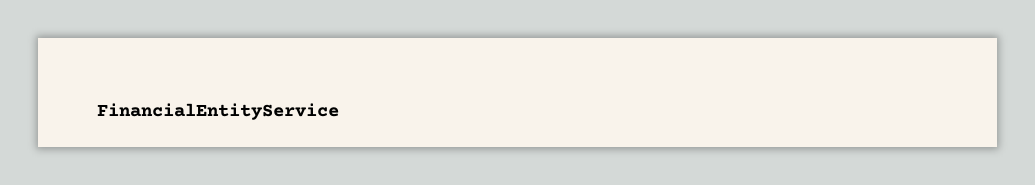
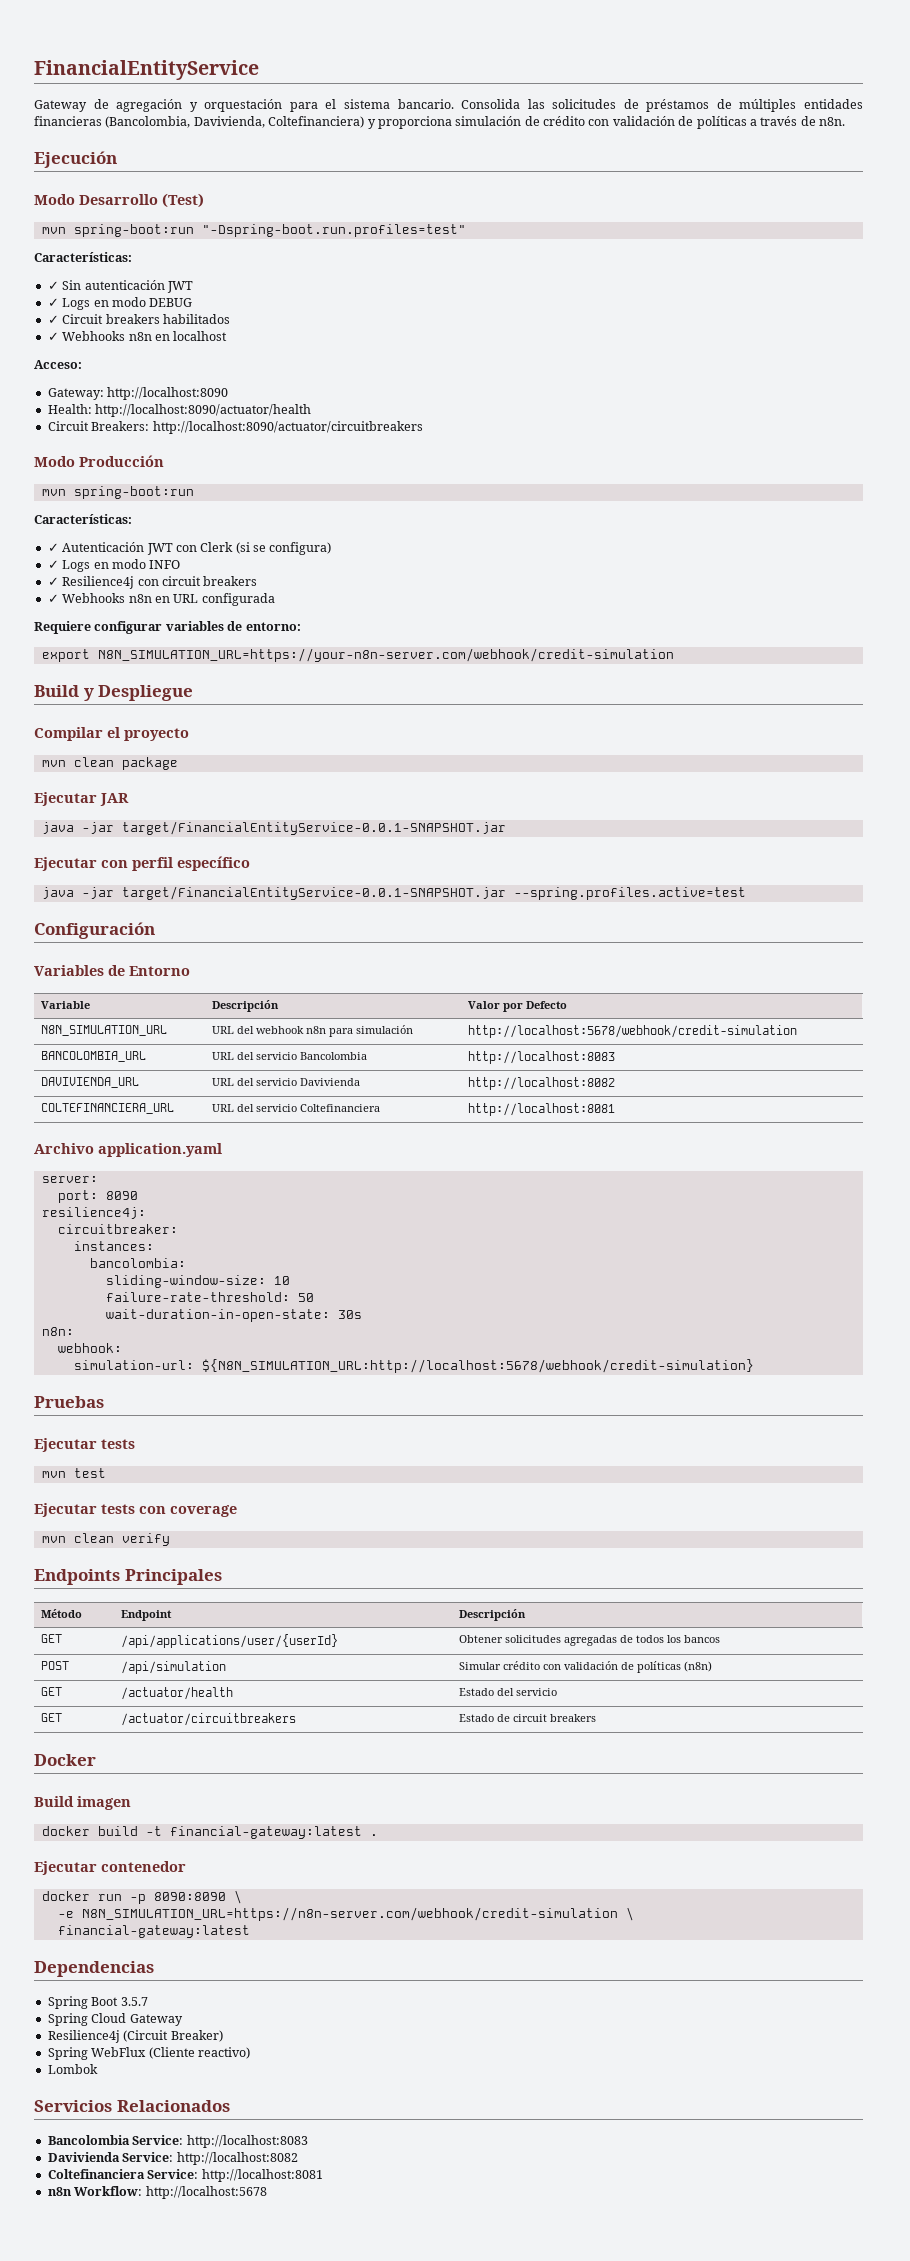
(339, 111) none -> [34,99,863,112] [34,116,845,129] [34,151,117,168] [34,193,204,208] [41,224,466,237] [34,252,132,262] [47,280,193,293] [47,297,193,310] [47,314,230,324] [47,331,228,341] [34,360,82,369] [47,387,229,400] [47,404,312,417] [47,421,423,434] [34,455,164,467] [41,486,194,499] [34,514,132,524] [47,542,332,555] [47,559,181,572] [47,576,258,589] [47,593,275,606] [34,621,301,634] [41,648,674,662] [34,685,194,701] [34,727,189,741] [41,757,178,770] [34,792,129,806] [41,821,506,835] [34,856,250,871] [41,886,746,900] [34,922,155,939] [34,965,190,976] [40,1001,90,1009] [211,1000,279,1012] [467,1001,567,1012] [40,1025,167,1036] [211,1025,413,1037] [467,1025,797,1038] [40,1051,146,1062] [211,1052,367,1060] [467,1051,615,1064] [40,1077,139,1088] [211,1078,360,1086] [467,1077,615,1090] [40,1103,174,1114] [211,1104,380,1112] [467,1103,615,1116] [34,1143,222,1157] [41,1176,98,1183] [57,1190,138,1203] [41,1207,146,1219] [57,1224,178,1234] [73,1241,154,1251] [89,1258,186,1268] [105,1275,290,1288] [105,1292,314,1302] [105,1309,362,1322] [41,1327,74,1336] [57,1343,122,1353] [73,1359,754,1373] [34,1396,104,1408] [34,1438,135,1452] [41,1468,106,1478] [34,1503,237,1517] [41,1533,170,1546] [34,1569,222,1585] [40,1609,82,1618] [120,1610,172,1621] [458,1609,526,1621] [40,1634,62,1643] [120,1634,338,1648] [458,1635,720,1646] [40,1661,69,1670] [120,1661,226,1674] [458,1661,712,1673] [40,1687,62,1696] [120,1687,233,1700] [458,1688,557,1696] [40,1713,62,1722] [120,1713,296,1726] [458,1714,596,1722] [34,1754,96,1766] [34,1796,131,1810] [41,1826,378,1839] [34,1861,186,1875] [41,1890,242,1904] [57,1907,634,1921] [57,1925,250,1938] [34,1961,154,1977] [47,1996,148,2009] [47,2013,183,2026] [47,2030,223,2043] [47,2047,250,2060] [47,2064,98,2074] [34,2100,230,2112] [47,2135,308,2148] [47,2152,298,2165] [47,2169,323,2182] [47,2186,267,2199] // Gateway de agregación y orquestación para el sistema bancario. Consolida las solicitudes de préstamos de múltiples entidades financieras (Bancolombia, Davivienda, Coltefinanciera) y proporciona simulación de crédito con validación de políticas a través de n8n. // Ejecución // Modo Desarrollo (Test) // mvn spring-boot:run "-Dspring-boot.run.profiles=test" // Características: // ✓ Sin autenticación JWT // ✓ Logs en modo DEBUG // ✓ Circuit breakers habilitados // ✓ Webhooks n8n en localhost // Acceso: // Gateway: http://localhost:8090 // Health: http://localhost:8090/actuator/health // Circuit Breakers: http://localhost:8090/actuator/circuitbreakers // Modo Producción // mvn spring-boot:run // Características: // ✓ Autenticación JWT con Clerk (si se configura) // ✓ Logs en modo INFO // ✓ Resilience4j con circuit breakers // ✓ Webhooks n8n en URL configurada // Requiere configurar variables de entorno: // export N8N_SIMULATION_URL=https://your-n8n-server.com/webhook/credit-simulation // Build y Despliegue // Compilar el proyecto // mvn clean package // Ejecutar JAR // java -jar target/FinancialEntityService-0.0.1-SNAPSHOT.jar // Ejecutar con perfil específico // java -jar target/FinancialEntityService-0.0.1-SNAPSHOT.jar --spring.profiles.active=test // Configuración // Variables de Entorno // Variable | Descripción | Valor por Defecto // N8N_SIMULATION_URL | URL del webhook n8n para simulación | http://localhost:5678/webhook/credit-simulation // BANCOLOMBIA_URL | URL del servicio Bancolombia | http://localhost:8083 // DAVIVIENDA_URL | URL del servicio Davivienda | http://localhost:8082 // COLTEFINANCIERA_URL | URL del servicio Coltefinanciera | http://localhost:8081 // Archivo application.yaml // server: // port: 8090 // resilience4j: // circuitbreaker: // instances: // bancolombia: // sliding-window-size: 10 // failure-rate-threshold: 50 // wait-duration-in-open-state: 30s // n8n: // webhook: // simulation-url: ${N8N_SIMULATION_URL:http://localhost:5678/webhook/credit-simulation} // Pruebas // Ejecutar tests // mvn test // Ejecutar tests con coverage // mvn clean verify // Endpoints Principales // Método | Endpoint | Descripción // GET | /api/applications/user/{userId} | Obtener solicitudes agregadas de todos los bancos // POST | /api/simulation | Simular crédito con validación de políticas (n8n) // GET | /actuator/health | Estado del servicio // GET | /actuator/circuitbreakers | Estado de circuit breakers // Docker // Build imagen // docker build -t financial-gateway:latest . // Ejecutar contenedor // docker run -p 8090:8090 \ // -e N8N_SIMULATION_URL=https://n8n-server.com/webhook/credit-simulation \ // financial-gateway:latest // Dependencias // Spring Boot 3.5.7 // Spring Cloud Gateway // Resilience4j (Circuit Breaker) // Spring WebFlux (Cliente reactivo) // Lombok // Servicios Relacionados // Bancolombia Service: http://localhost:8083 // Davivienda Service: http://localhost:8082 // Coltefinanciera Service: http://localhost:8081 // n8n Workflow: http://localhost:5678

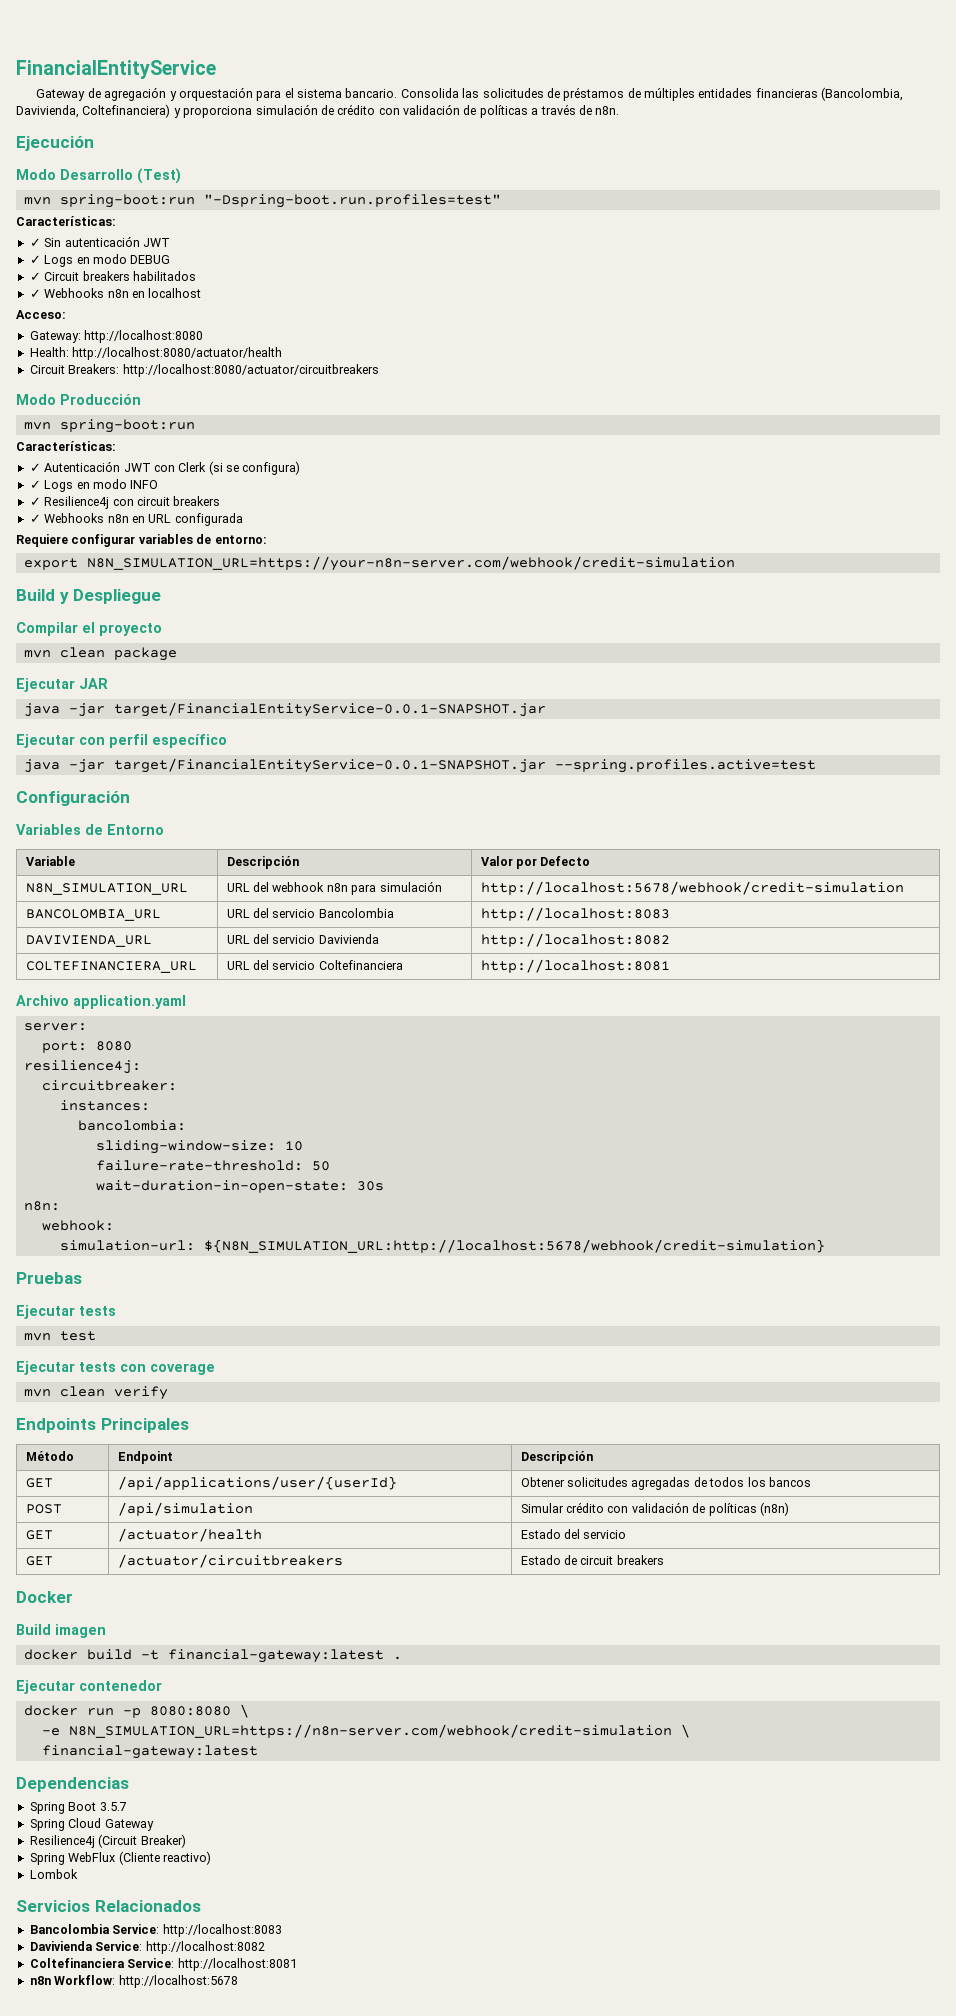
[107,387,229,400] http://localhost:8090 -> [84,330,204,343] http://localhost:8080
[95,404,312,417] http://localhost:8090/actuator/health -> [72,347,283,360] http://localhost:8080/actuator/health
[152,421,423,434] http://localhost:8090/actuator/circuitbreakers -> [122,364,379,377] http://localhost:8080/actuator/circuitbreakers
[105,1191,138,1200] 8090 -> [95,1041,132,1051] 8080
[153,1892,226,1901] 8090:8090 -> [149,1706,231,1716] 8080:8080

